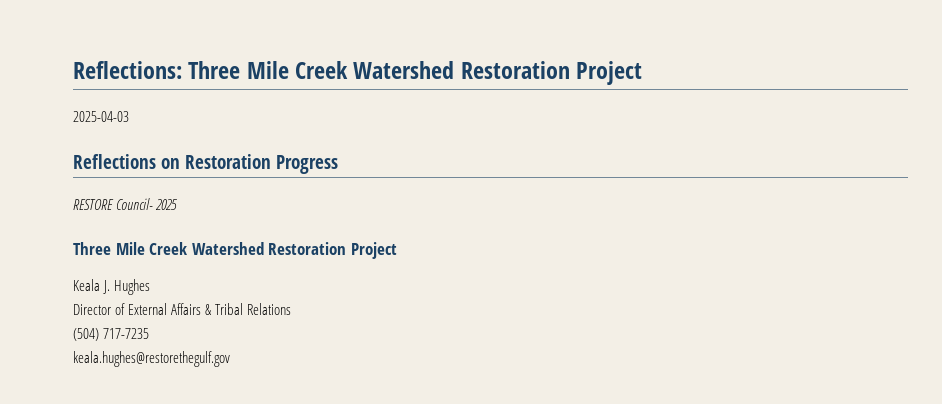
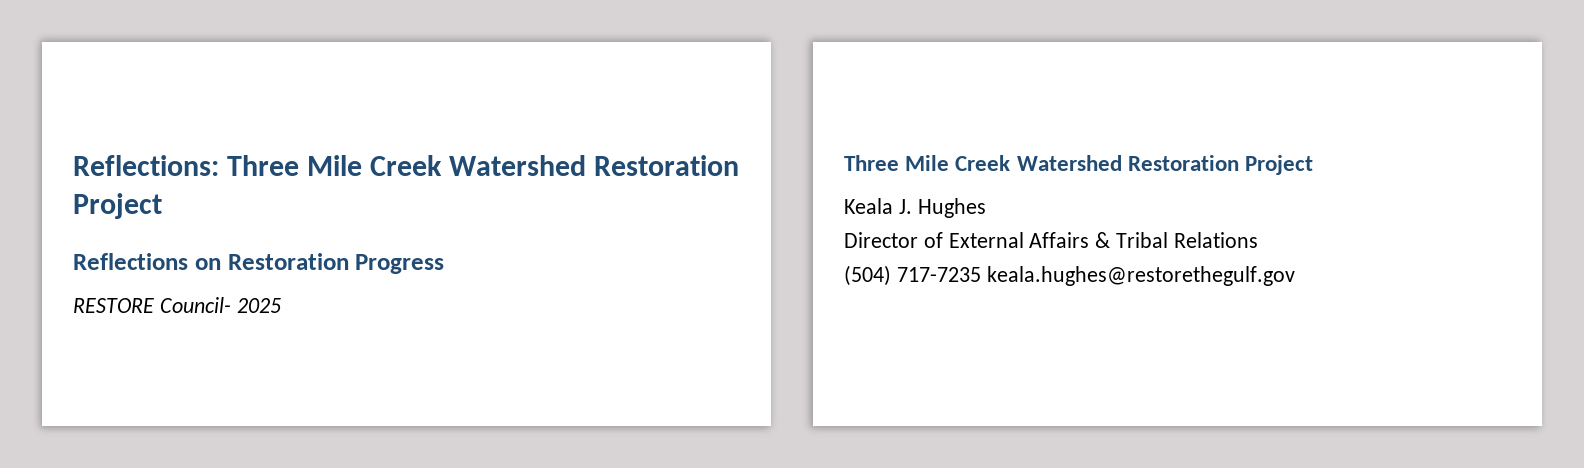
[73,111,129,122] // 2025-04-03 -> (162, 206) none
(150, 333) // -> (981, 274) none

